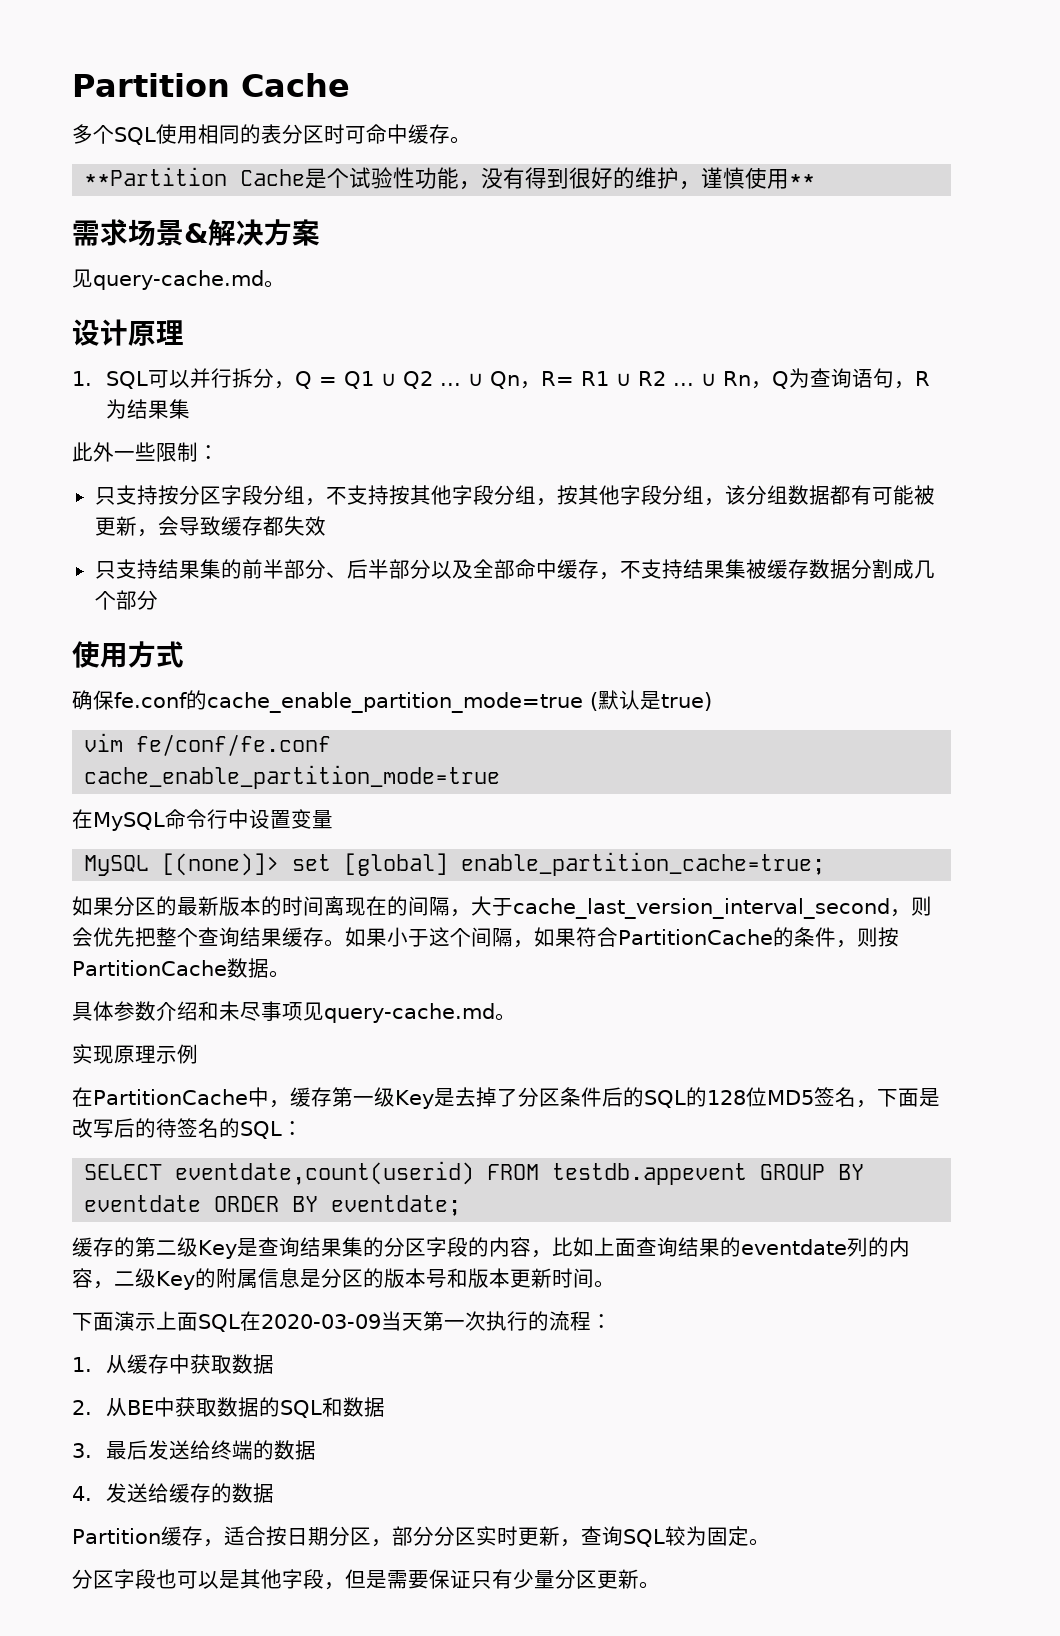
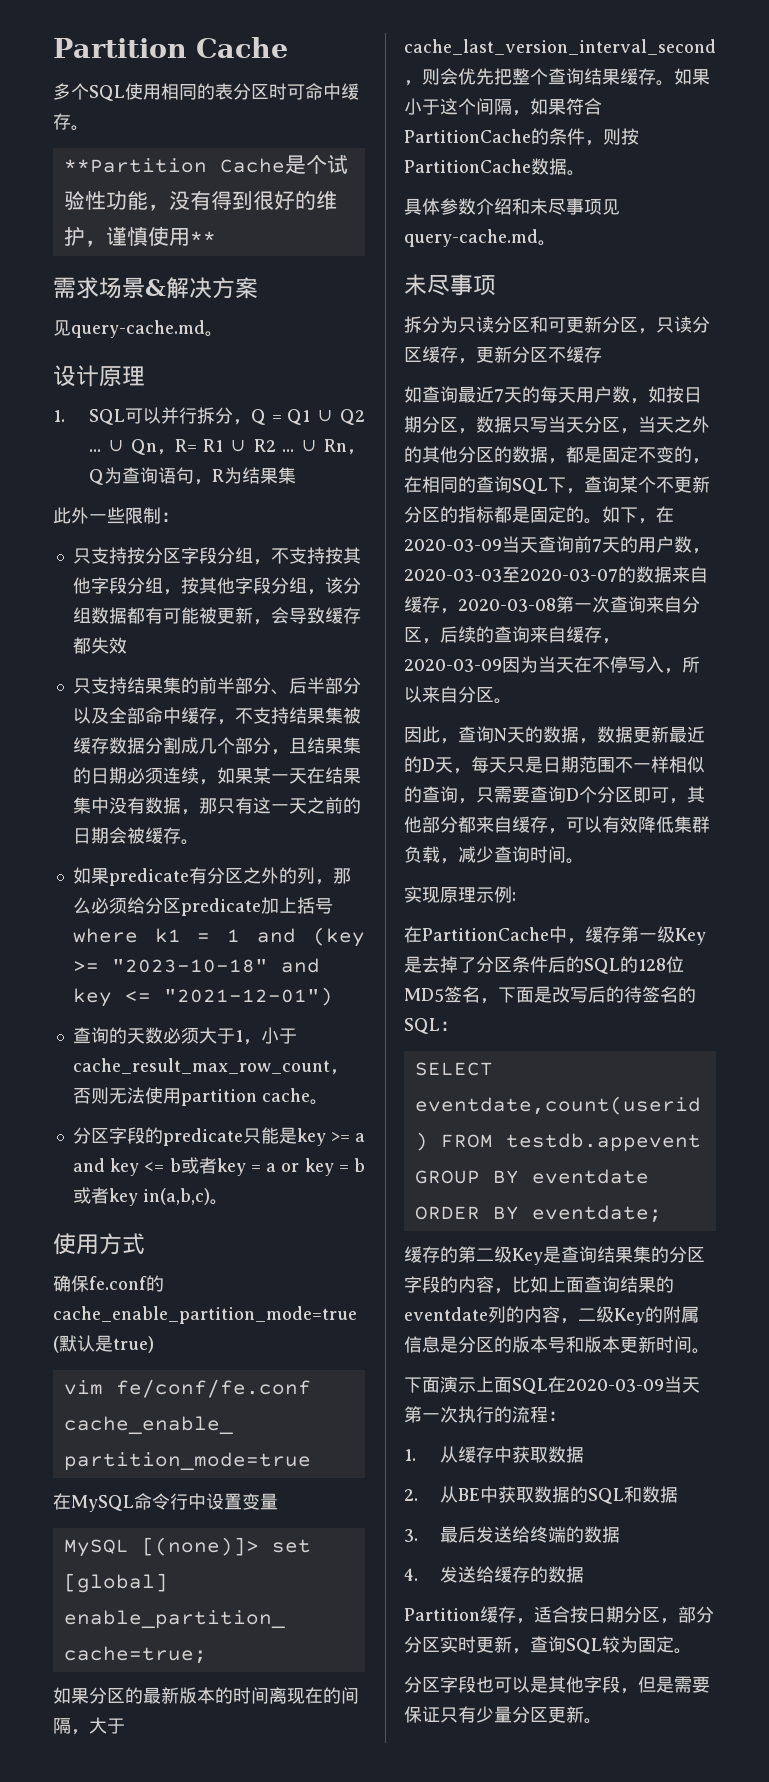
(158, 600) none -> [270,737,361,755] [72,767,361,785] [72,797,361,815] [72,827,199,845] [72,867,351,886] [72,897,333,916] [72,927,365,947] [72,958,320,973] [72,987,333,1007] [72,1027,297,1045] [72,1058,348,1075] [72,1087,328,1106] [72,1127,365,1146] [72,1157,365,1176] [72,1187,228,1206] ，且结果集的日期必须连续，如果某一天在结果集中没有数据，那只有这一天之前的日期会被缓存。 // 如果predicate有分区之外的列，那么必须给分区predicate加上括号where k1 = 1 and (key >= "2023-10-18" and key <= "2021-12-01") // 查询的天数必须大于1，小于cache_result_max_row_count，否则无法使用partition cache。 // 分区字段的predicate只能是key >= a and key <= b或者key = a or key = b或者key in(a,b,c)。
(516, 1017) none -> [404,274,496,296] [404,316,710,334] [404,346,602,364] [404,386,702,404] [404,416,710,434] [404,446,710,464] [404,476,710,494] [404,506,674,524] [404,536,710,554] [404,566,708,583] [404,596,700,614] [404,626,620,644] [404,656,700,674] [404,686,512,704] [404,726,705,744] [404,756,705,774] [404,786,705,804] [404,816,710,834] [404,846,584,864] // 未尽事项 // 拆分为只读分区和可更新分区，只读分区缓存，更新分区不缓存 // 如查询最近7天的每天用户数，如按日期分区，数据只写当天分区，当天之外的其他分区的数据，都是固定不变的，在相同的查询SQL下，查询某个不更新分区的指标都是固定的。如下，在2020-03-09当天查询前7天的用户数，2020-03-03至2020-03-07的数据来自缓存，2020-03-08第一次查询来自分区，后续的查询来自缓存，2020-03-09因为当天在不停写入，所以来自分区。 // 因此，查询N天的数据，数据更新最近的D天，每天只是日期范围不一样相似的查询，只需要查询D个分区即可，其他部分都来自缓存，可以有效降低集群负载，减少查询时间。
(198, 1054) none -> [512,892,516,901] :

